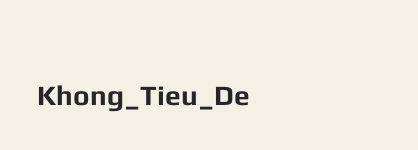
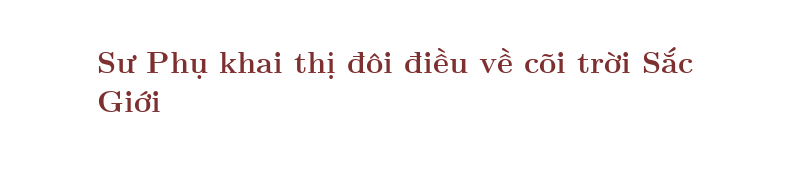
[37,85,250,112] Khong_Tieu_De -> [97,47,693,79] [97,91,161,112] Sư Phụ khai thị đôi điều về cõi trời Sắc Giới

